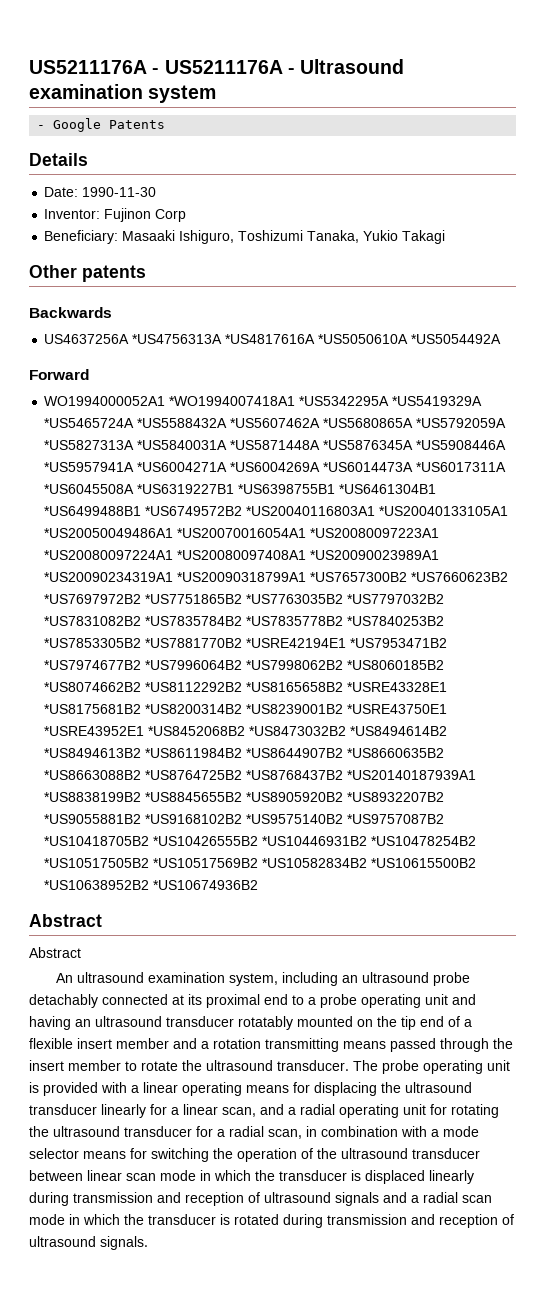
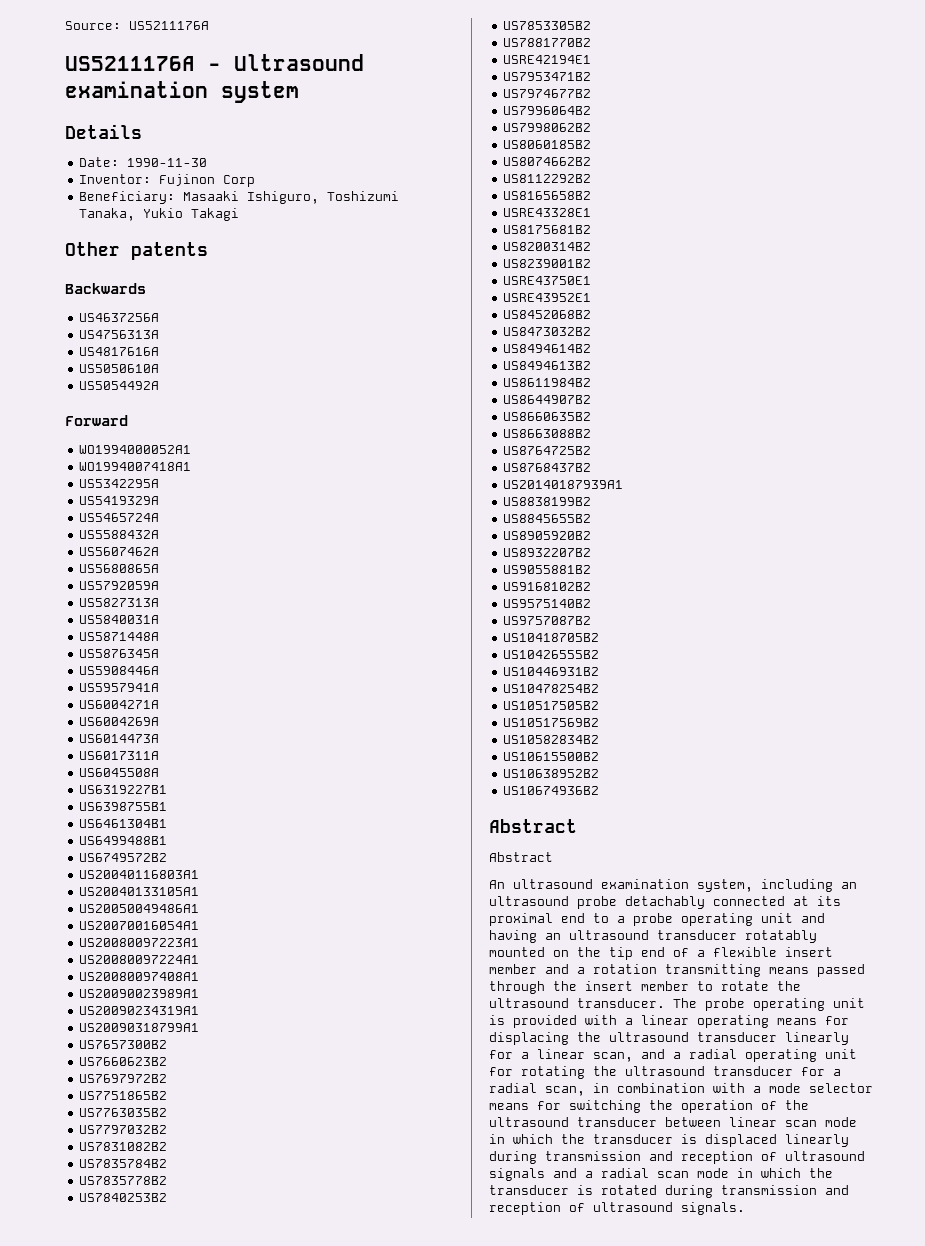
[29,60,160,74] US5211176A - -> [65,21,209,30] Source: US5211176A //
[37,118,166,132] // - Google Patents -> (299, 92) none
[132,334,502,344] [29,369,89,380] [44,396,483,406] [44,418,507,428] [44,440,507,450] [44,462,507,472] [44,484,437,494] [44,506,509,516] [44,528,440,538] [44,550,440,560] [44,572,509,582] [44,594,445,604] [44,616,445,626] [44,638,448,648] [44,660,445,670] [44,682,448,692] [44,704,448,714] [44,726,448,736] [44,748,445,758] [44,770,477,780] [44,792,445,802] [44,814,445,824] [44,836,477,846] [44,858,477,868] [44,880,259,890] *US4756313A *US4817616A *US5050610A *US5054492A // Forward // WO1994000052A1 *WO1994007418A1 *US5342295A *US5419329A *US5465724A *US5588432A *US5607462A *US5680865A *US5792059A *US5827313A *US5840031A *US5871448A *US5876345A *US5908446A *US5957941A *US6004271A *US6004269A *US6014473A *US6017311A *US6045508A *US6319227B1 *US6398755B1 *US6461304B1 *US6499488B1 *US6749572B2 *US20040116803A1 *US20040133105A1 *US20050049486A1 *US20070016054A1 *US20080097223A1 *US20080097224A1 *US20080097408A1 *US20090023989A1 *US20090234319A1 *US20090318799A1 *US7657300B2 *US7660623B2 *US7697972B2 *US7751865B2 *US7763035B2 *US7797032B2 *US7831082B2 *US7835784B2 *US7835778B2 *US7840253B2 *US7853305B2 *US7881770B2 *USRE42194E1 *US7953471B2 *US7974677B2 *US7996064B2 *US7998062B2 *US8060185B2 *US8074662B2 *US8112292B2 *US8165658B2 *USRE43328E1 *US8175681B2 *US8200314B2 *US8239001B2 *USRE43750E1 *USRE43952E1 *US8452068B2 *US8473032B2 *US8494614B2 *US8494613B2 *US8611984B2 *US8644907B2 *US8660635B2 *US8663088B2 *US8764725B2 *US8768437B2 *US20140187939A1 *US8838199B2 *US8845655B2 *US8905920B2 *US8932207B2 *US9055881B2 *US9168102B2 *US9575140B2 *US9757087B2 *US10418705B2 *US10426555B2 *US10446931B2 *US10478254B2 *US10517505B2 *US10517569B2 *US10582834B2 *US10615500B2 *US10638952B2 *US10674936B2 -> [79,330,160,339] [79,347,160,356] [79,364,160,373] [79,381,160,390] [65,415,128,426] [79,445,192,454] [79,462,192,471] [79,479,160,488] [79,496,160,505] [79,513,160,522] [79,530,160,539] [79,547,160,556] [79,564,160,573] [79,581,160,590] [79,598,160,607] [79,615,160,624] [79,632,160,641] [79,649,160,658] [79,666,160,675] [79,683,160,692] [79,700,160,709] [79,717,160,726] [79,734,160,743] [79,751,160,760] [79,768,160,777] [79,785,168,794] [79,802,168,811] [79,819,168,828] [79,836,168,845] [79,853,168,862] [79,870,200,879] [79,887,200,896] [79,904,200,913] [79,921,200,930] [79,938,200,947] [79,955,200,964] [79,972,200,981] [79,989,200,998] [79,1006,200,1015] [79,1023,200,1032] [79,1040,168,1049] [79,1057,168,1066] [79,1074,168,1083] [79,1091,168,1100] [79,1108,168,1117] [79,1125,168,1134] [79,1142,168,1151] [79,1159,168,1168] [79,1176,168,1185] [79,1193,168,1202] [503,21,592,30] [503,38,592,47] [503,55,592,64] [503,72,592,81] [503,89,592,98] [503,106,592,115] [503,123,592,132] [503,140,592,149] [503,157,592,166] [503,174,592,183] [503,191,592,200] [503,208,592,217] [503,225,592,234] [503,242,592,251] [503,259,592,268] [503,276,592,285] [503,293,592,302] [503,310,592,319] [503,327,592,336] [503,344,592,353] [503,361,592,370] [503,378,592,387] [503,395,592,404] [503,412,592,421] [503,429,592,438] [503,446,592,455] [503,463,592,472] [503,480,624,489] [503,497,592,506] [503,514,592,523] [503,531,592,540] [503,548,592,557] [503,565,592,574] [503,582,592,591] [503,599,592,608] [503,616,592,625] [503,633,600,642] [503,650,600,659] [503,667,600,676] [503,684,600,693] [503,701,600,710] [503,718,600,727] [503,735,600,744] [503,752,600,761] [503,769,600,778] [503,786,600,795] // US4756313A // US4817616A // US5050610A // US5054492A // Forward // WO1994000052A1 // WO1994007418A1 // US5342295A // US5419329A // US5465724A // US5588432A // US5607462A // US5680865A // US5792059A // US5827313A // US5840031A // US5871448A // US5876345A // US5908446A // US5957941A // US6004271A // US6004269A // US6014473A // US6017311A // US6045508A // US6319227B1 // US6398755B1 // US6461304B1 // US6499488B1 // US6749572B2 // US20040116803A1 // US20040133105A1 // US20050049486A1 // US20070016054A1 // US20080097223A1 // US20080097224A1 // US20080097408A1 // US20090023989A1 // US20090234319A1 // US20090318799A1 // US7657300B2 // US7660623B2 // US7697972B2 // US7751865B2 // US7763035B2 // US7797032B2 // US7831082B2 // US7835784B2 // US7835778B2 // US7840253B2 // US7853305B2 // US7881770B2 // USRE42194E1 // US7953471B2 // US7974677B2 // US7996064B2 // US7998062B2 // US8060185B2 // US8074662B2 // US8112292B2 // US8165658B2 // USRE43328E1 // US8175681B2 // US8200314B2 // US8239001B2 // USRE43750E1 // USRE43952E1 // US8452068B2 // US8473032B2 // US8494614B2 // US8494613B2 // US8611984B2 // US8644907B2 // US8660635B2 // US8663088B2 // US8764725B2 // US8768437B2 // US20140187939A1 // US8838199B2 // US8845655B2 // US8905920B2 // US8932207B2 // US9055881B2 // US9168102B2 // US9575140B2 // US9757087B2 // US10418705B2 // US10426555B2 // US10446931B2 // US10478254B2 // US10517505B2 // US10517569B2 // US10582834B2 // US10615500B2 // US10638952B2 // US10674936B2

